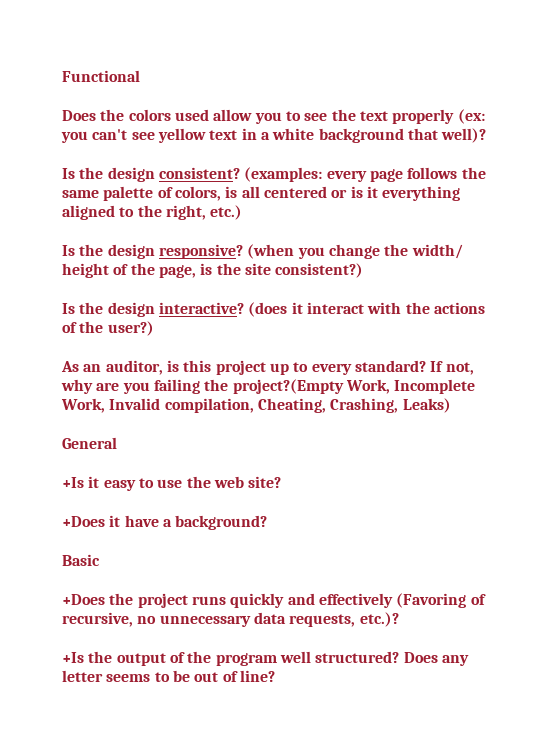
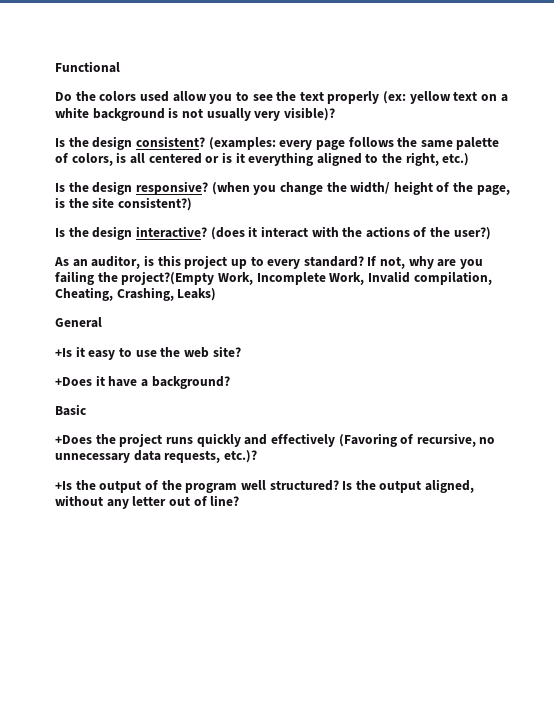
[62,110,96,121] Does -> [55,92,72,101] Do
[61,129,155,143] you can't see -> (407, 97) none
[241,128,257,140] in -> [481,94,498,101] on
[407,128,487,143] that well)? -> [168,107,335,121] is not usually very visible)?
[403,652,469,666] [62,670,190,682] Does any letter seems to be -> [342,479,475,493] [55,495,167,509] Is the output aligned, without any letter

